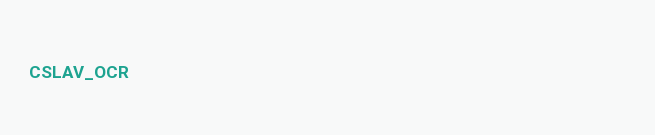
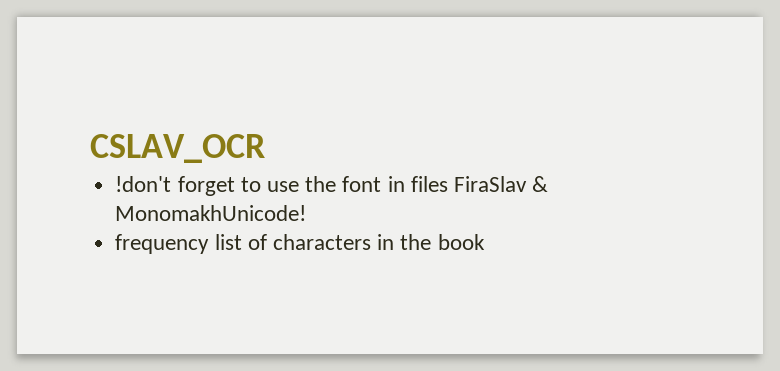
(129, 73) none -> [115,176,549,196] [115,205,307,221] [115,234,485,254] // !don't forget to use the font in files FiraSlav & MonomakhUnicode! // frequency list of characters in the book

